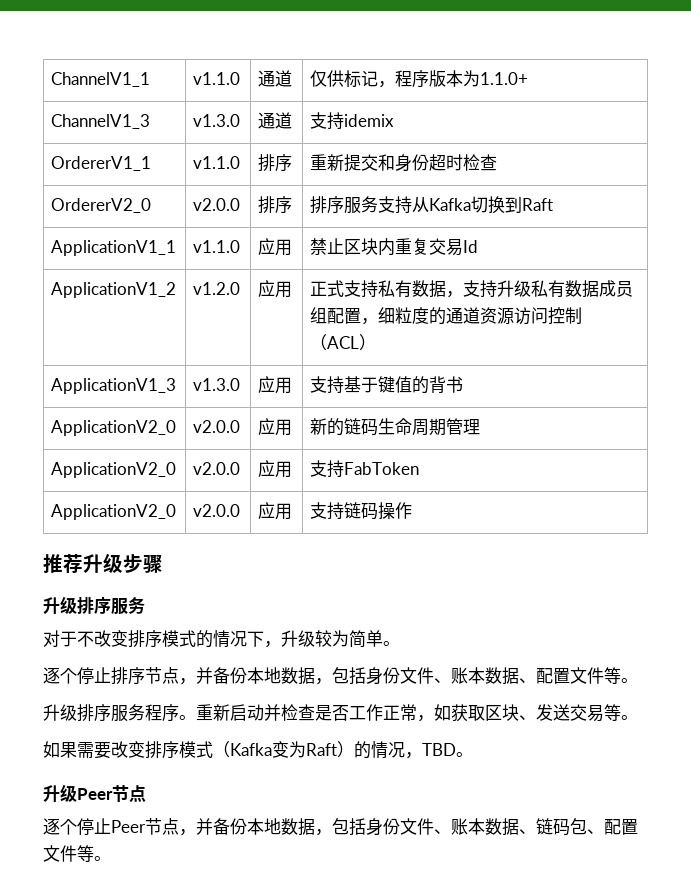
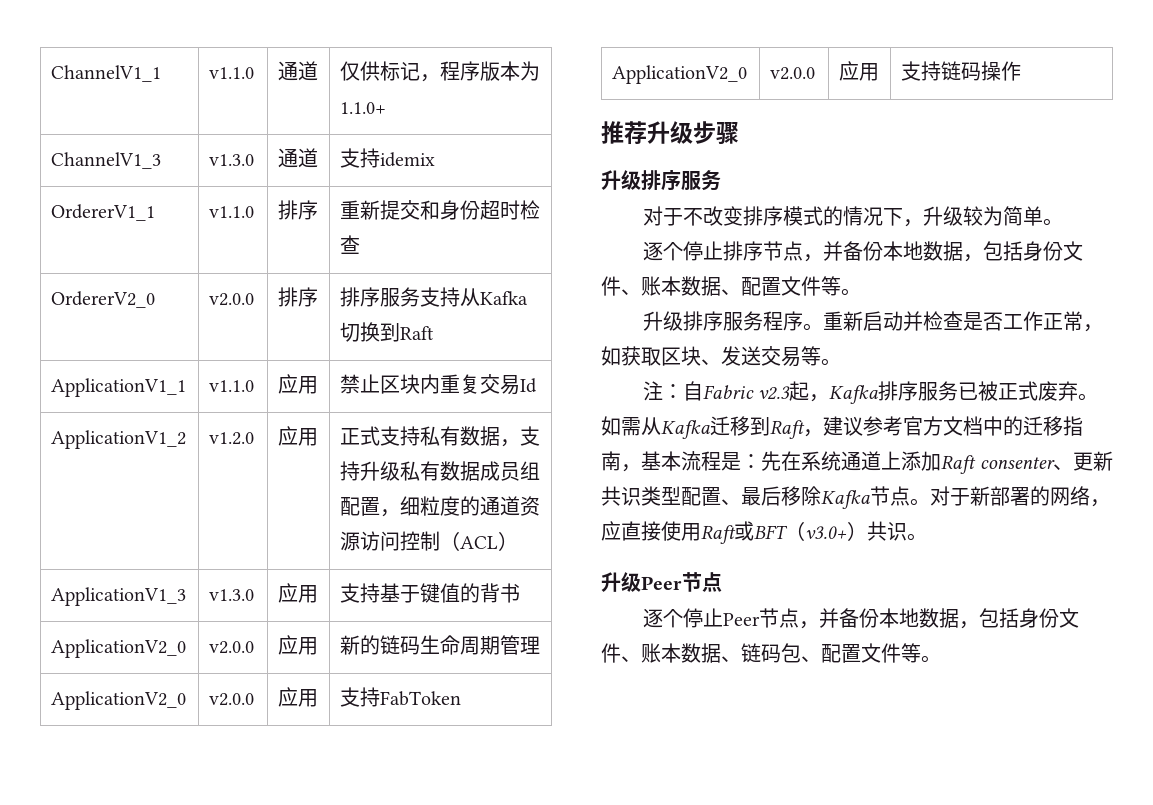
[43,741,456,759] 如果需要改变排序模式（Kafka变为Raft）的情况，TBD -> [642,381,1098,404] [601,416,1083,439] [601,451,1113,474] [601,486,1110,509] [601,521,907,544] 注：自Fabric v2.3起，Kafka排序服务已被正式废弃。如需从Kafka迁移到Raft，建议参考官方文档中的迁移指南，基本流程是：先在系统通道上添加Raft consenter、更新共识类型配置、最后移除Kafka节点。对于新部署的网络，应直接使用Raft或BFT（v3.0+）共识

